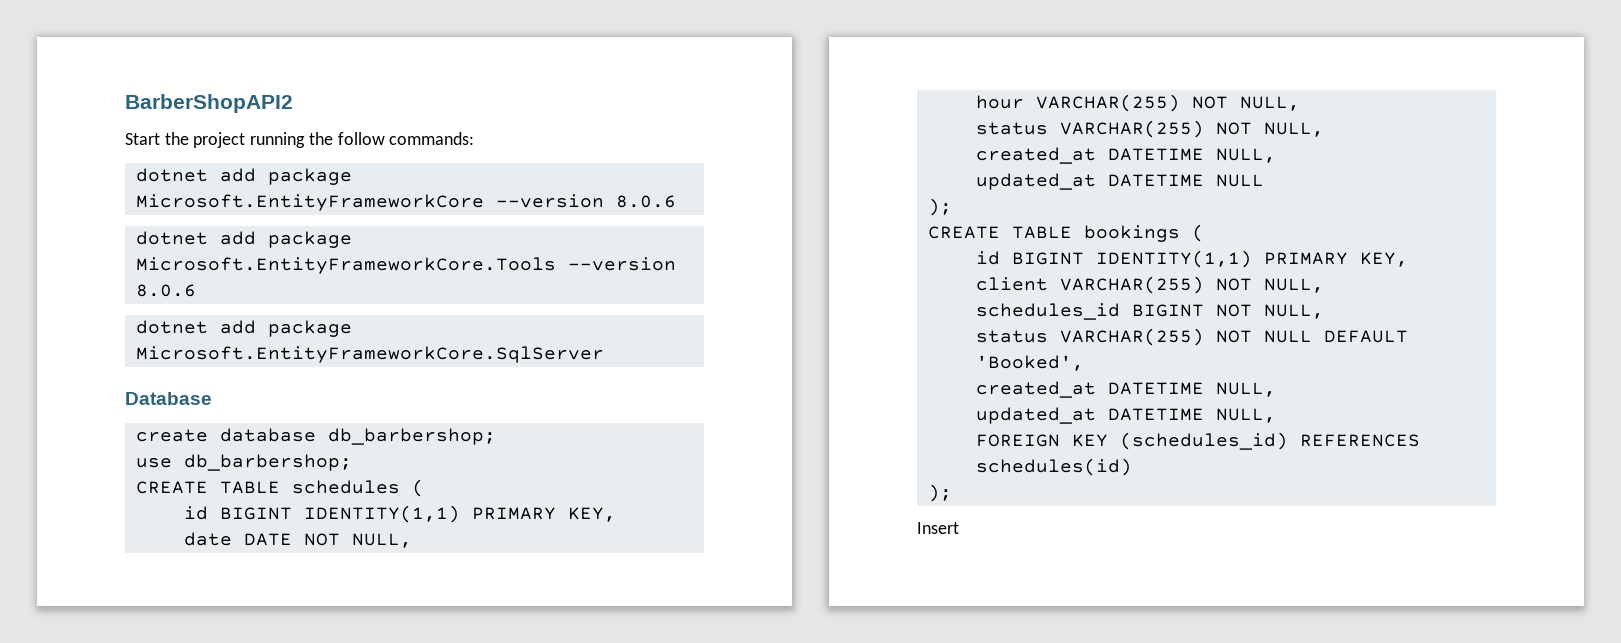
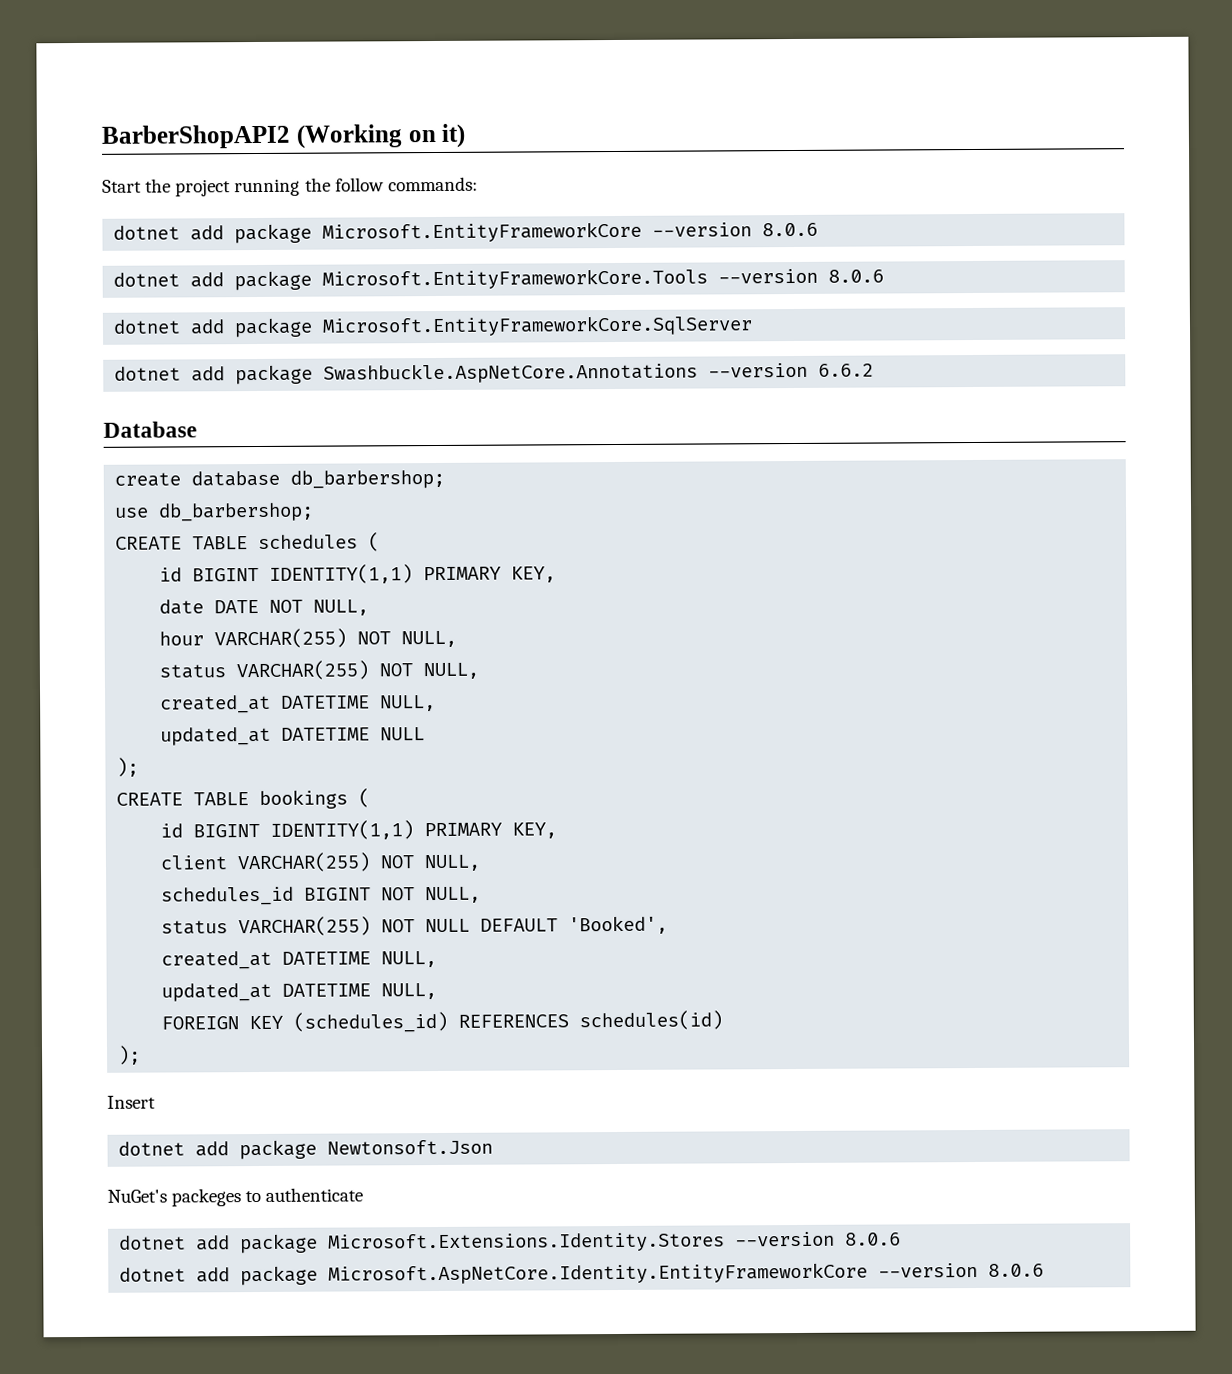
(293, 103) none -> [295,123,466,149] (Working on it)
(604, 354) none -> [114,362,875,385] // dotnet add package Swashbuckle.AspNetCore.Annotations --version 6.6.2
(959, 528) none -> [118,1139,494,1160] [107,1187,364,1207] [119,1231,902,1254] [119,1262,1045,1286] // dotnet add package Newtonsoft.Json // NuGet's packeges to authenticate // dotnet add package Microsoft.Extensions.Identity.Stores --version 8.0.6 // dotnet add package Microsoft.AspNetCore.Identity.EntityFrameworkCore --version 8.0.6

